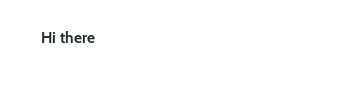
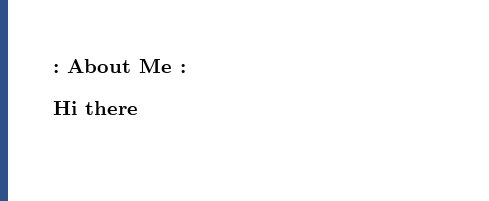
(41, 37) none -> [53,58,186,73] : About Me : //

